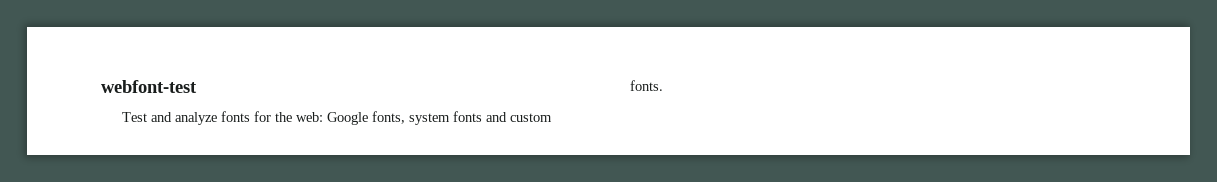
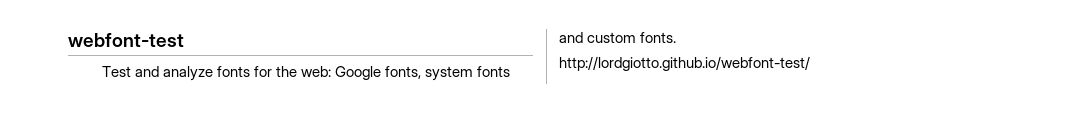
(663, 85) none -> [559,56,810,71] // http://lordgiotto.github.io/webfont-test/

